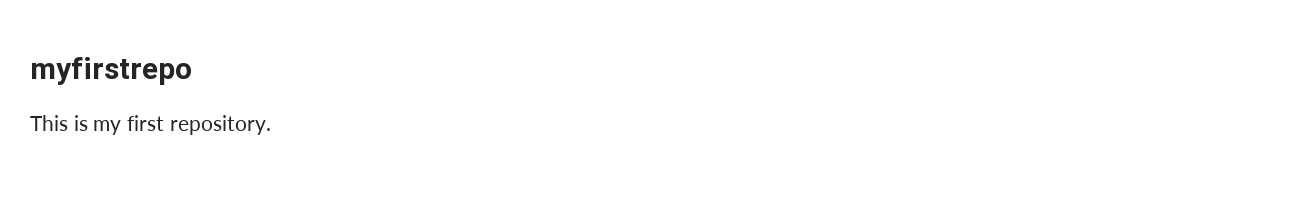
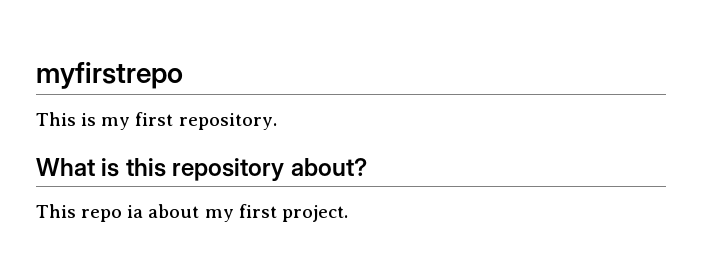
(271, 125) none -> [36,158,367,181] [36,204,348,222] // What is this repository about? // This repo ia about my first project.

